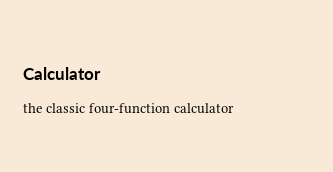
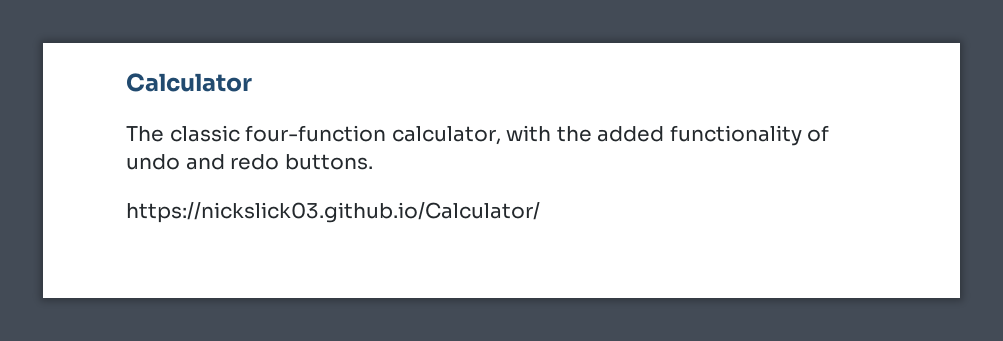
[23,103,42,113] the -> [126,126,164,142] The
[174,103,234,114] calculator -> [391,125,830,146] [126,154,373,170] [126,202,540,223] calculator, with the added functionality of undo and redo buttons. // https://nickslick03.github.io/Calculator/

